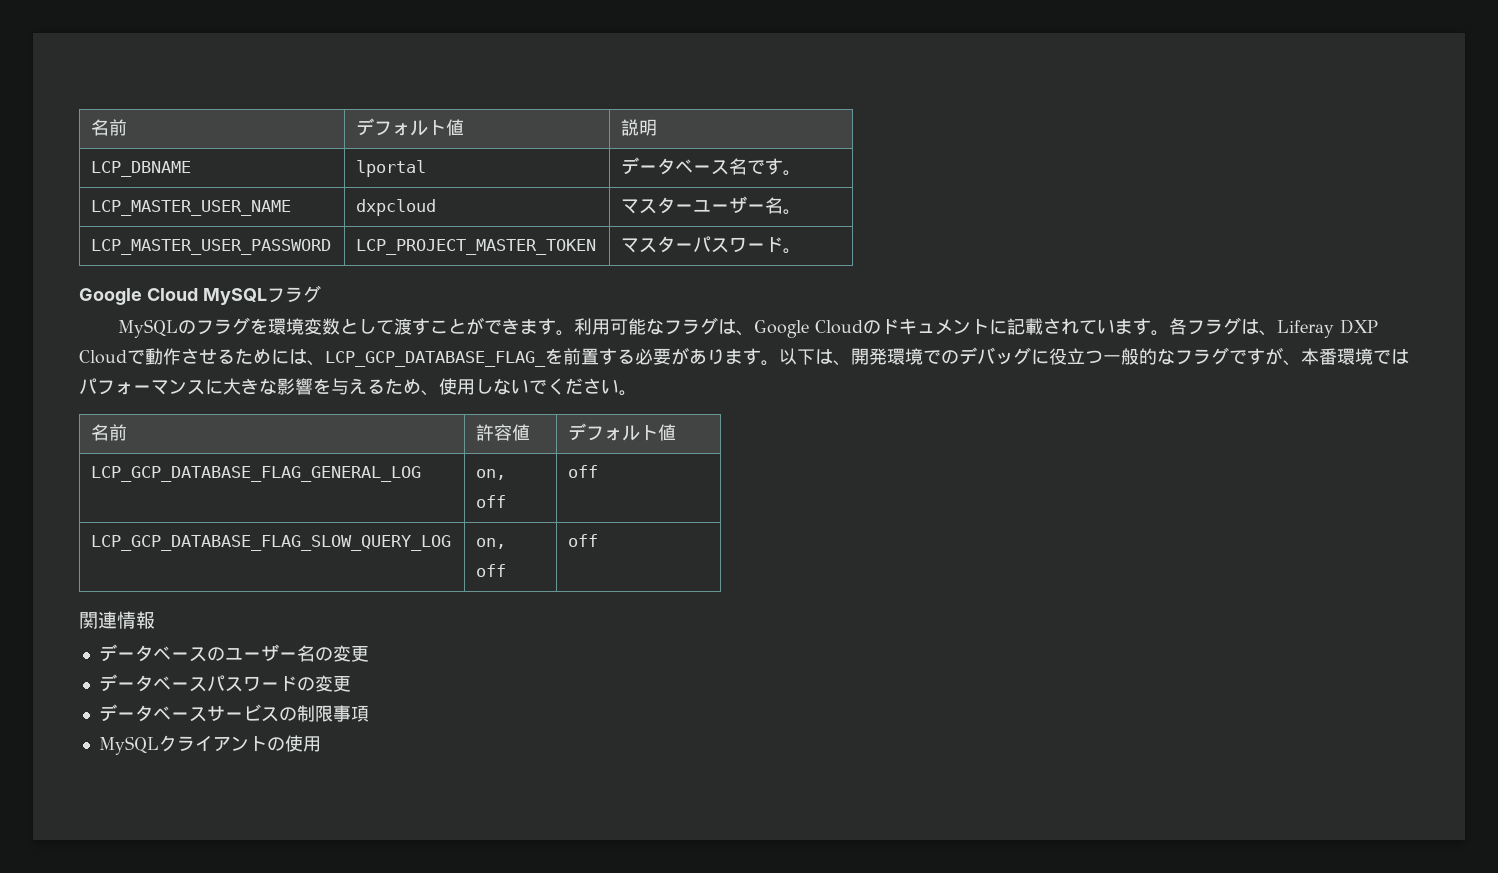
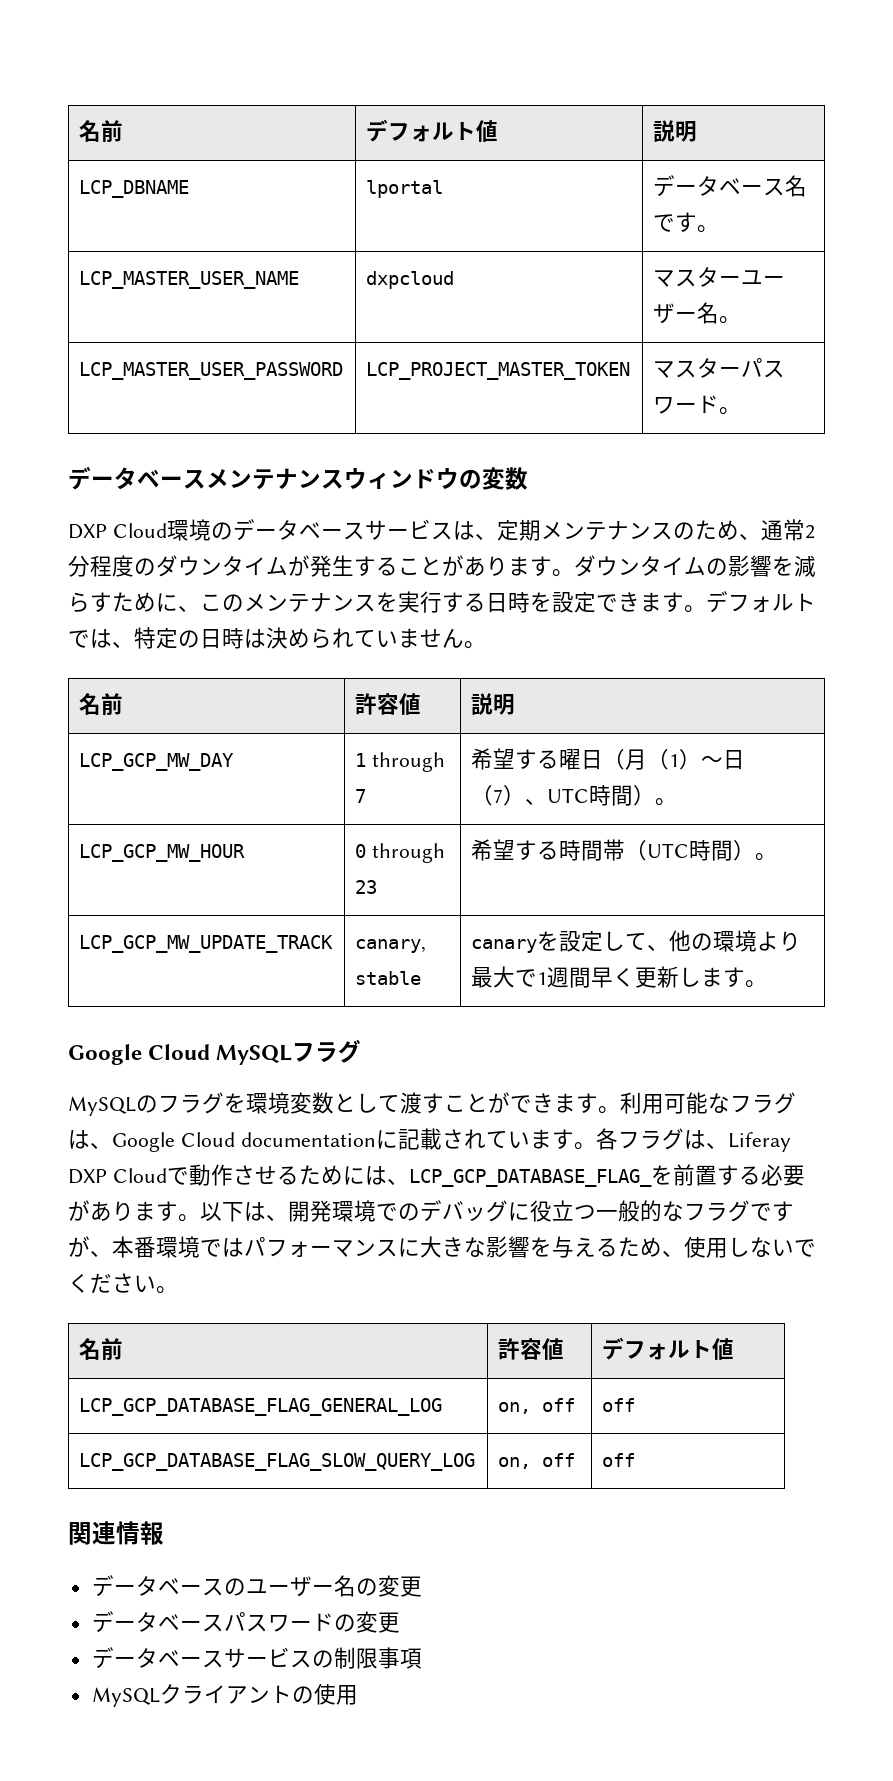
(802, 251) none -> [68,466,528,490] [68,519,815,541] [68,555,816,577] [68,591,816,613] [68,627,486,649] [79,693,124,715] [355,693,422,715] [471,693,516,715] [79,753,235,771] [355,752,445,772] [355,789,367,803] [471,748,746,770] [471,784,678,806] [79,844,246,862] [355,843,445,863] [355,880,378,894] [471,839,778,861] [79,935,334,953] [355,939,427,953] [355,971,422,985] [471,930,802,953] [471,966,768,988] // データベースメンテナンスウィンドウの変数 // DXP Cloud環境のデータベースサービスは、定期メンテナンスのため、通常2分程度のダウンタイムが発生することがあります。ダウンタイムの影響を減らすために、このメンテナンスを実行する日時を設定できます。デフォルトでは、特定の日時は決められていません。 // 名前 | 許容値 | 説明 // LCP_GCP_MW_DAY | 1 through 7 | 希望する曜日（月（1）〜日（7）、UTC時間）。 // LCP_GCP_MW_HOUR | 0 through 23 | 希望する時間帯（UTC時間）。 // LCP_GCP_MW_UPDATE_TRACK | canary, stable | canaryを設定して、他の環境より最大で1週間早く更新します。
[863,318,990,335] のドキュメント -> [240,1132,376,1147] documentation

